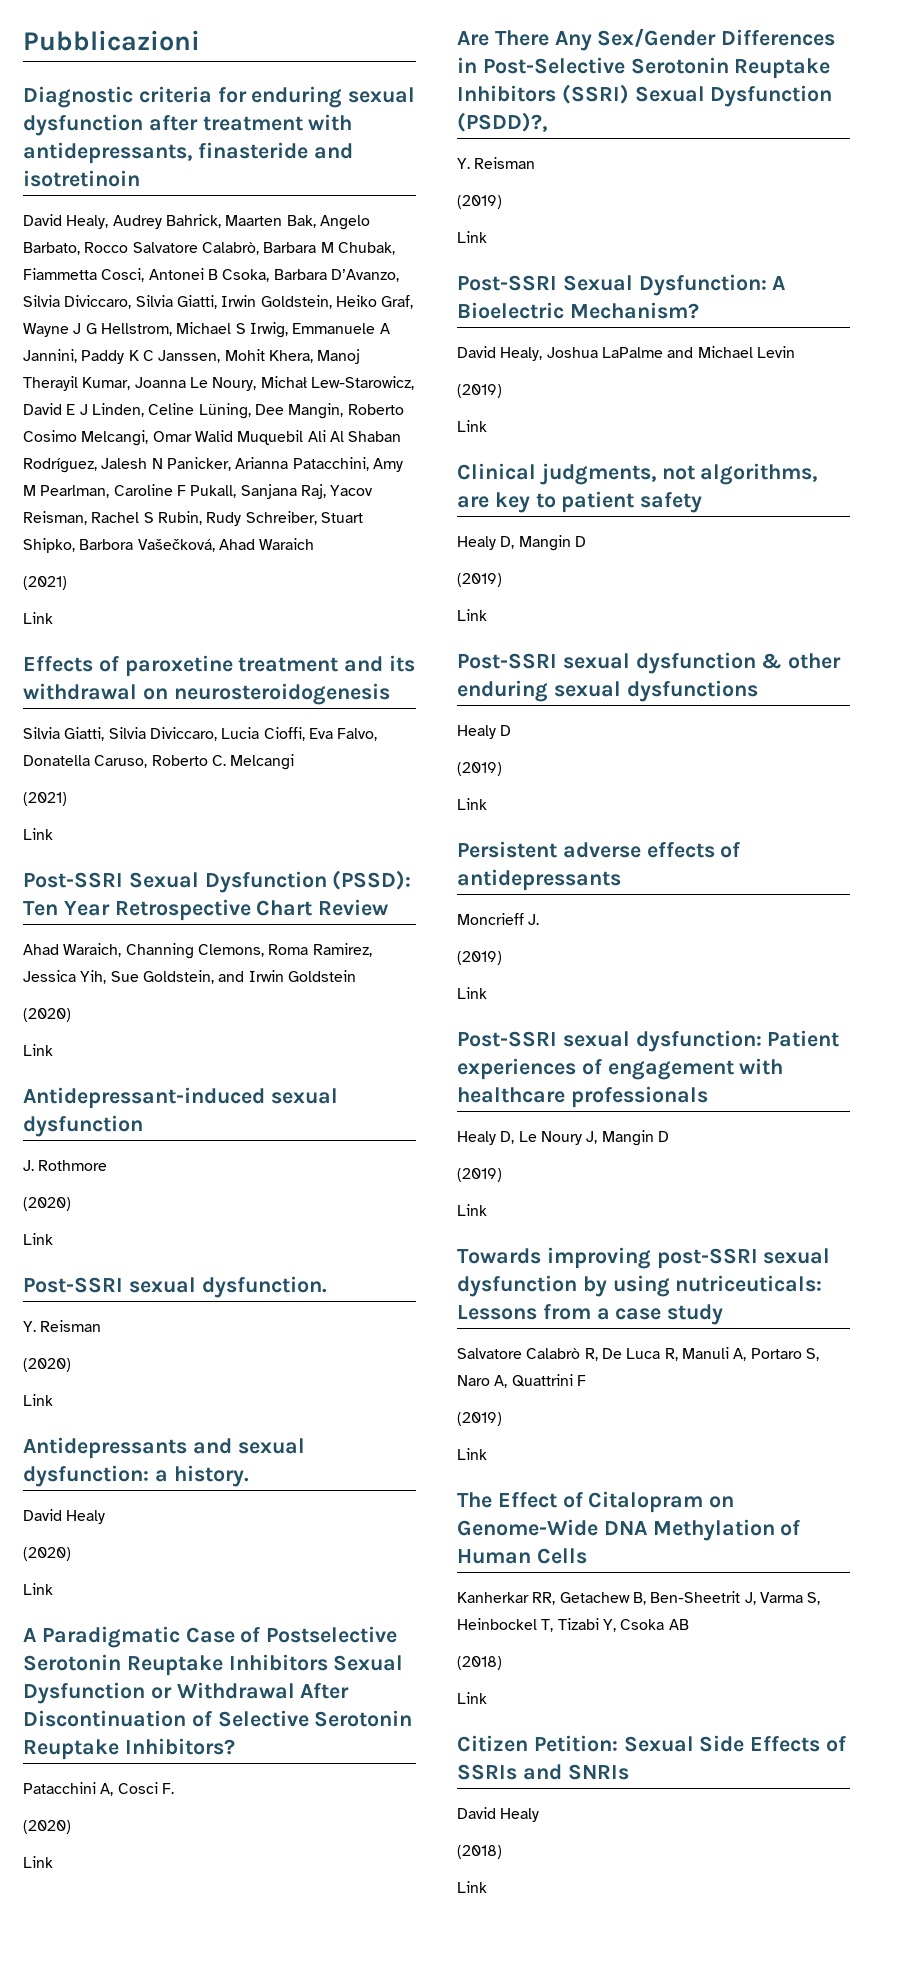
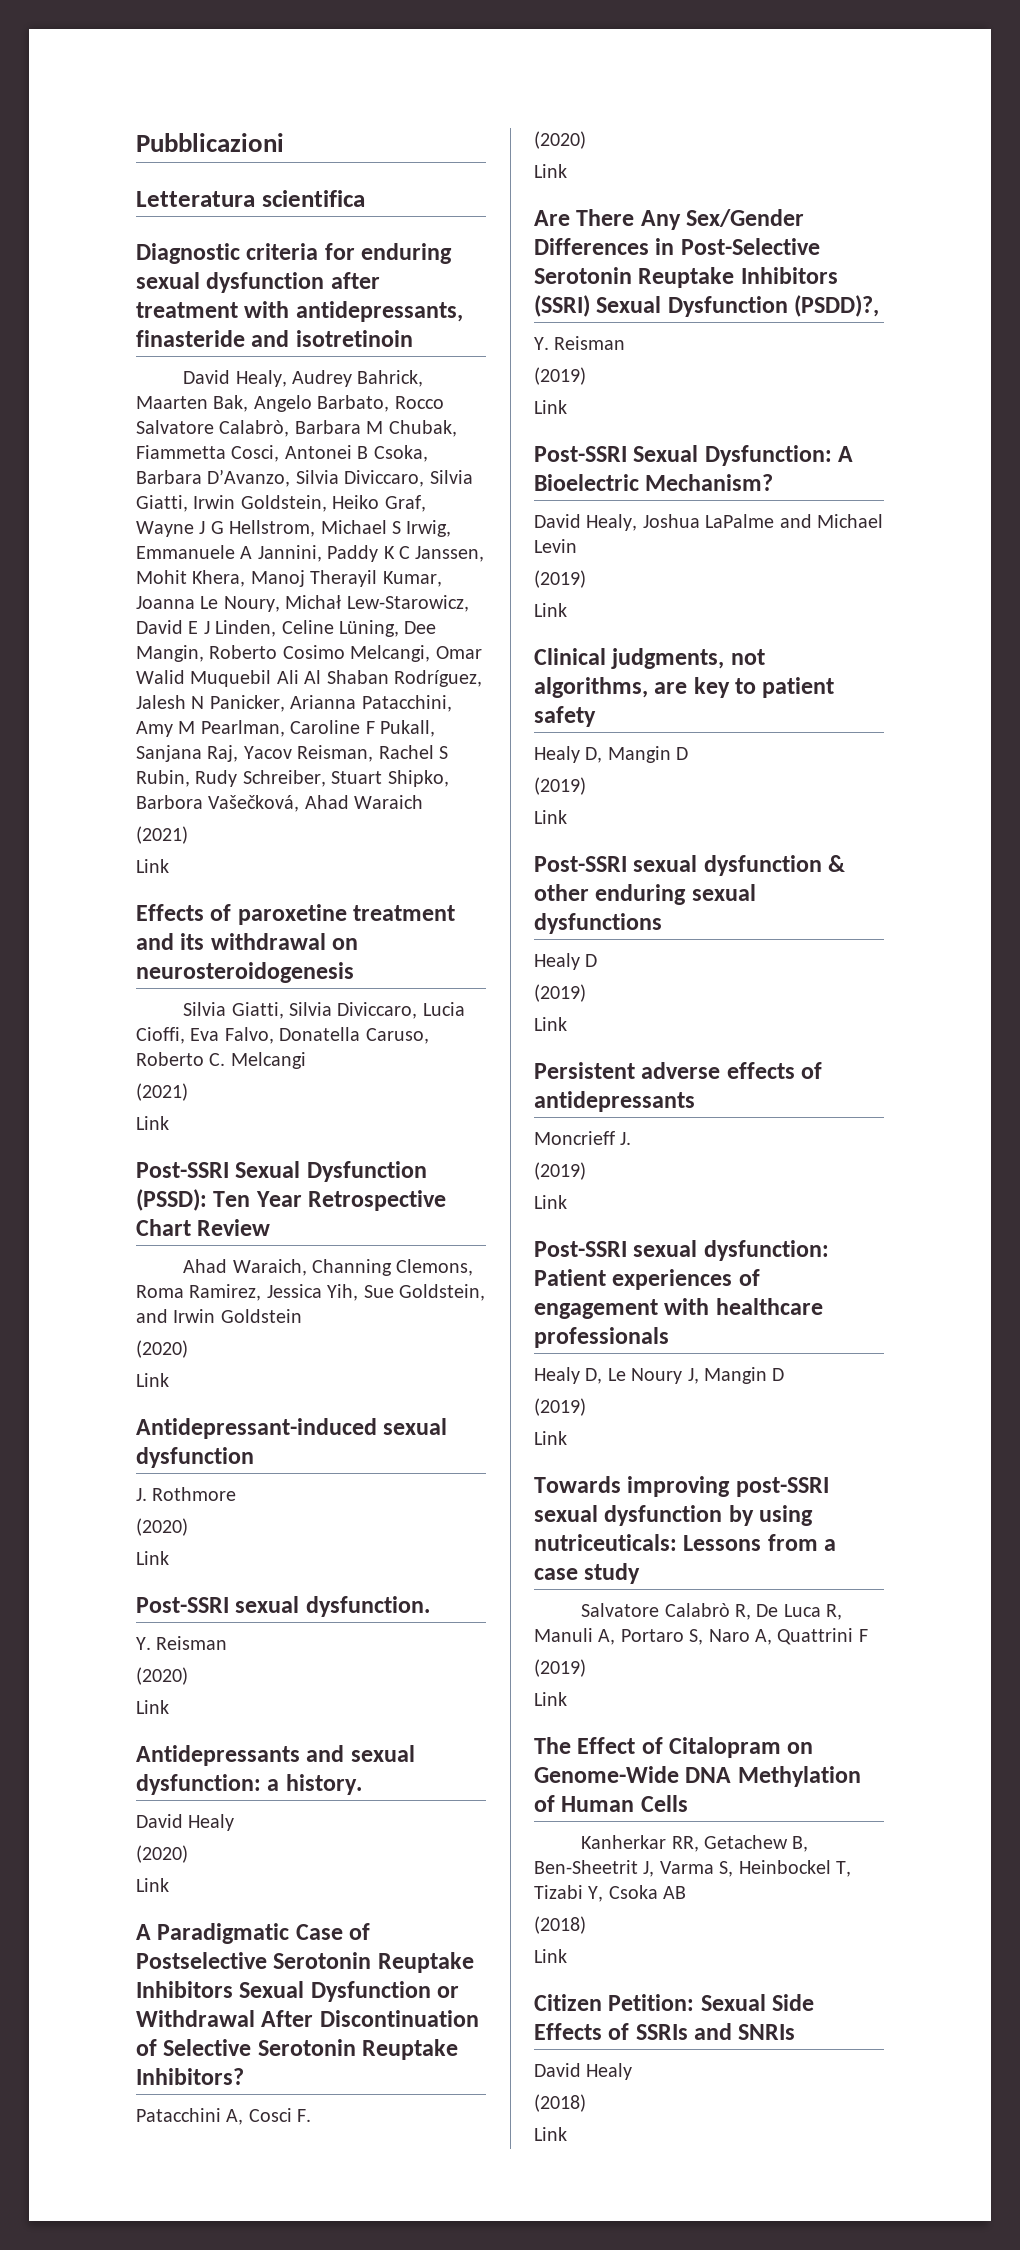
(200, 40) none -> [136,190,365,207] // Letteratura scientifica

